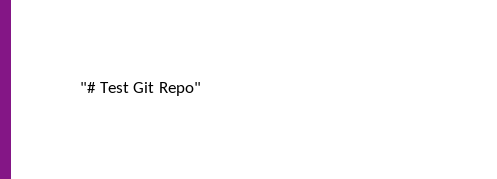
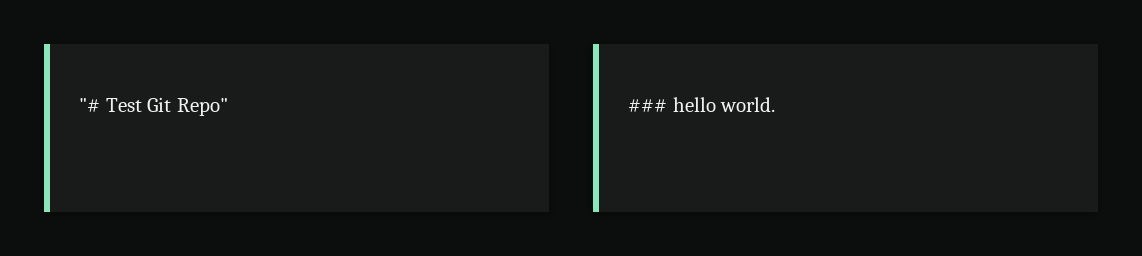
(201, 89) none -> [628,97,776,112] // ### hello world.

